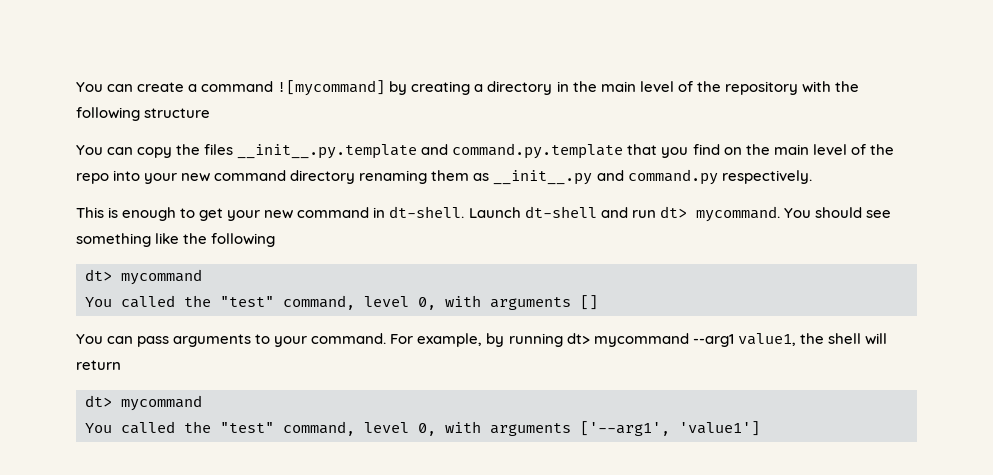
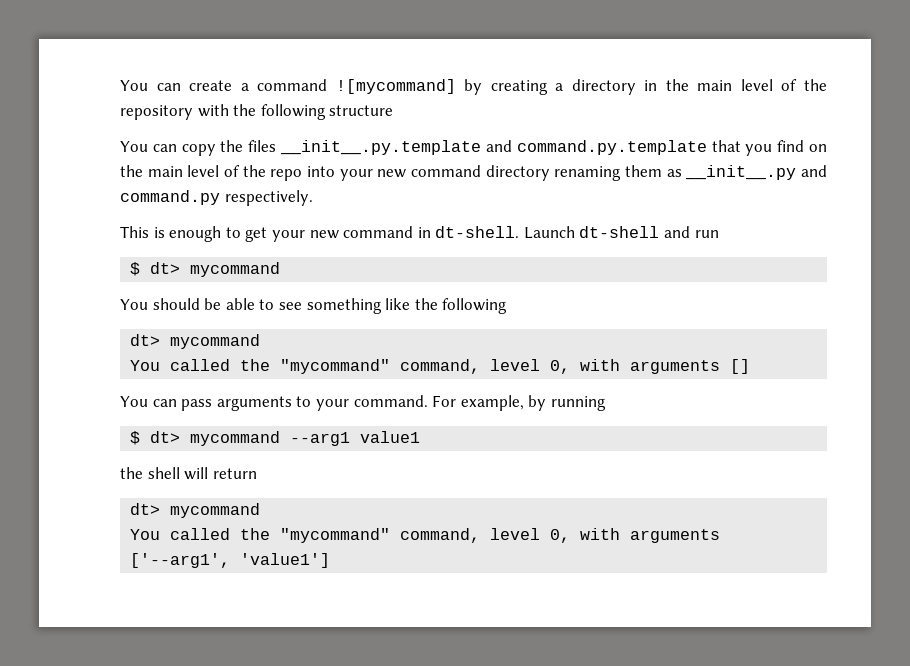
[659,206,862,222] dt> mycommand. You should -> [130,262,281,277] [120,298,275,310] // $ dt> mycommand // You should be able to
[220,296,274,307] "test" -> [280,359,391,374] "mycommand"
(563, 340) none -> [130,431,141,445] // $
[737,333,796,346] value1, -> [360,431,421,443] value1 //
[220,422,274,433] "test" -> [280,528,391,543] "mycommand"

